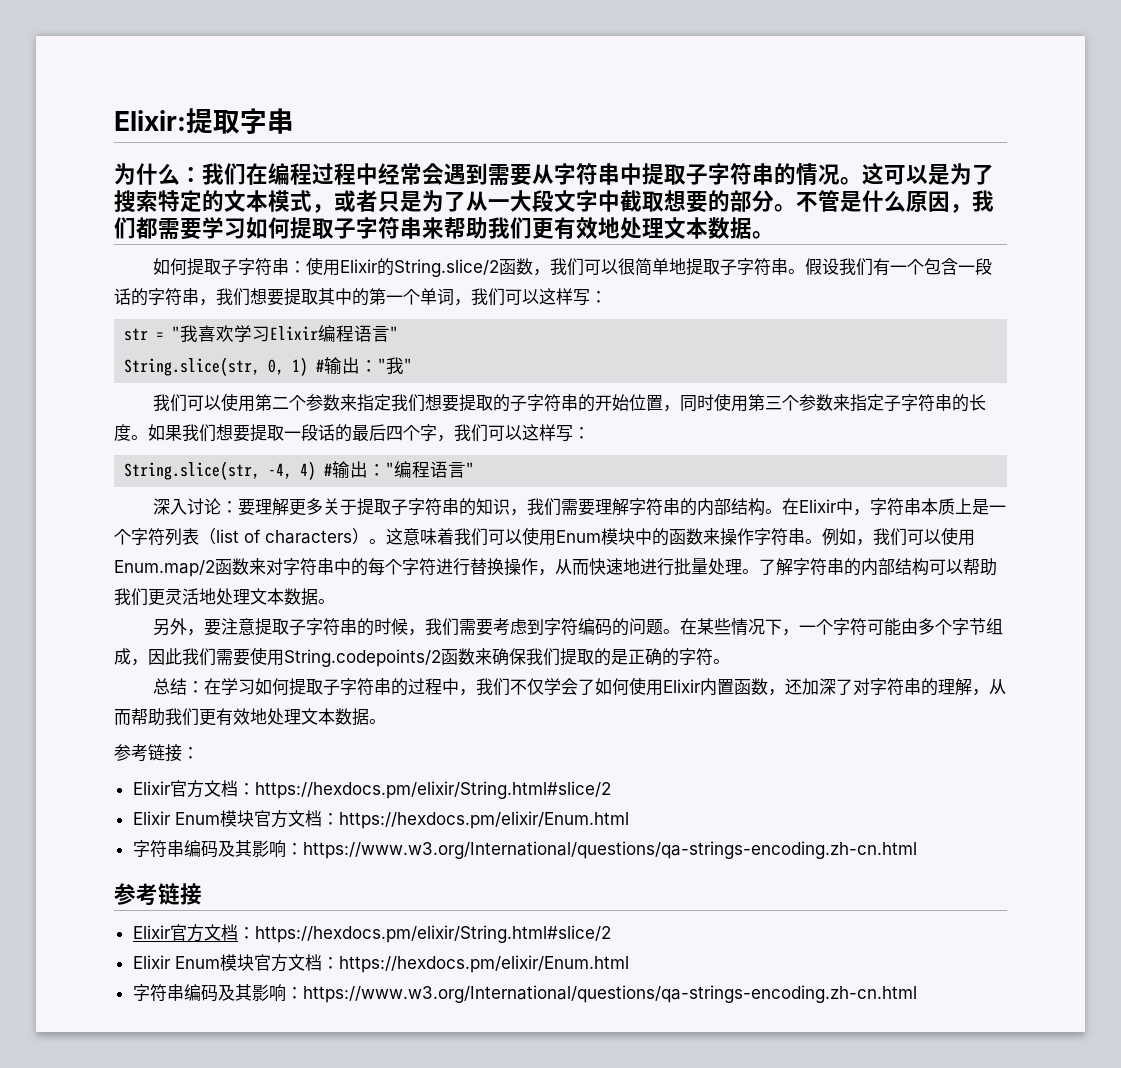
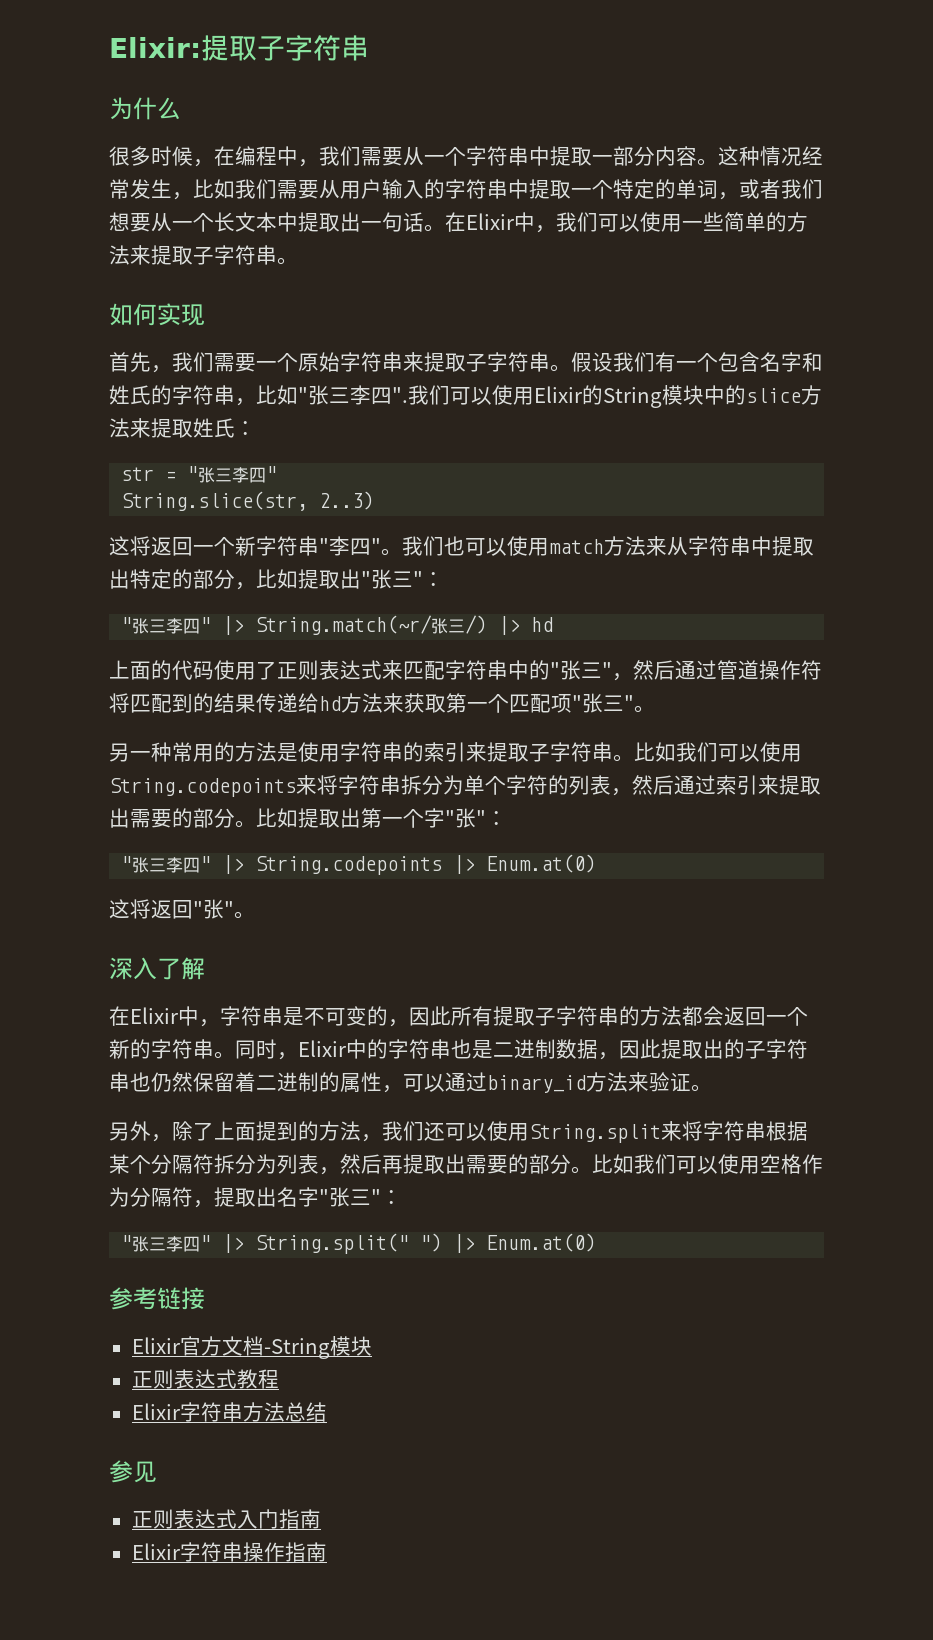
[240,108,267,134] 字 -> [257,35,341,61] 子字符
[180,163,994,186] [114,190,994,213] [114,217,774,240] [153,257,687,277] ：我们在编程过程中经常会遇到需要从字符串中提取子字符串的情况。这可以是为了搜索特定的文本模式，或者只是为了从一大段文字中截取想要的部分。不管是什么原因，我们都需要学习如何提取子字符串来帮助我们更有效地处理文本数据。 // 如何提取子字符串：使用Elixir的String.slice/2函数，我们可以很简单地 -> [109,146,823,167] [109,179,823,200] [109,212,808,233] [109,245,298,265] [109,303,205,326] [109,352,424,373] // 很多时候，在编程中，我们需要从一个字符串中提取一部分内容。这种情况经常发生，比如我们需要从用户输入的字符串中提取一个特定的单词，或者我们想要从一个长文本中提取出一句话。在Elixir中，我们可以使用一些简单的方法来提取子字符串。 // 如何实现 // 首先，我们需要一个原始字符串来
[958,258,993,275] [114,288,607,306] [124,325,399,342] [124,357,413,376] [153,393,987,412] [114,424,590,442] [124,461,475,480] [153,498,1007,516] [114,527,975,546] [114,558,997,577] [114,588,335,606] [153,618,1004,636] [114,647,730,667] [153,677,1007,696] [114,708,386,726] [114,744,199,762] [132,780,611,799] [132,810,629,829] [132,840,917,859] 一段话的字符串，我们想要提取其中的第一个单词，我们可以这样写： // str = "我喜欢学习Elixir编程语言" // String.slice(str, 0, 1) #输出："我" // 我们可以使用第二个参数来指定我们想要提取的子字符串的开始位置，同时使用第三个参数来指定子字符串的长度。如果我们想要提取一段话的最后四个字，我们可以这样写： // String.slice(str, -4, 4) #输出："编程语言" // 深入讨论：要理解更多关于提取子字符串的知识，我们需要理解字符串的内部结构。在Elixir中，字符串本质上是一个字符列表（list of characters）。这意味着我们可以使用Enum模块中的函数来操作字符串。例如，我们可以使用Enum.map/2函数来对字符串中的每个字符进行替换操作，从而快速地进行批量处理。了解字符串的内部结构可以帮助我们更灵活地处理文本数据。 // 另外，要注意提取子字符串的时候，我们需要考虑到字符编码的问题。在某些情况下，一个字符可能由多个字节组成，因此我们需要使用String.codepoints/2函数来确保我们提取的是正确的字符。 // 总结：在学习如何提取子字符串的过程中，我们不仅学会了如何使用Elixir内置函数，还加深了对字符串的理解，从而帮助我们更有效地处理文本数据。 // 参考链接： // Elixir官方文档：https://hexdocs.pm/elixir/String.html#slice/2 // Elixir Enum模块官方文档：https://hexdocs.pm/elixir/Enum.html // 字符串编码及其影响：https://www.w3.org/International/questions/qa-strings-encoding.zh-cn.html -> [760,352,823,372] [109,385,822,408] [109,418,256,438] [121,466,278,483] [121,491,375,511] [109,536,814,556] [109,569,444,590] [121,615,554,635] [109,660,822,681] [109,693,655,713] [109,742,802,762] [109,775,821,797] [109,808,507,828] [121,854,597,875] [109,899,255,919] [109,957,205,980] [109,1006,808,1027] [109,1039,808,1060] [109,1072,712,1093] [109,1121,808,1143] [109,1154,823,1175] [109,1187,402,1208] [121,1233,597,1254] 名字和姓氏的字符串，比如"张三李四".我们可以使用Elixir的String模块中的slice方法来提取姓氏： // str = "张三李四" // String.slice(str, 2..3) // 这将返回一个新字符串"李四"。我们也可以使用match方法来从字符串中提取出特定的部分，比如提取出"张三"： // "张三李四" |> String.match(~r/张三/) |> hd // 上面的代码使用了正则表达式来匹配字符串中的"张三"，然后通过管道操作符将匹配到的结果传递给hd方法来获取第一个匹配项"张三"。 // 另一种常用的方法是使用字符串的索引来提取子字符串。比如我们可以使用String.codepoints来将字符串拆分为单个字符的列表，然后通过索引来提取出需要的部分。比如提取出第一个字"张"： // "张三李四" |> String.codepoints |> Enum.at(0) // 这将返回"张"。 // 深入了解 // 在Elixir中，字符串是不可变的，因此所有提取子字符串的方法都会返回一个新的字符串。同时，Elixir中的字符串也是二进制数据，因此提取出的子字符串也仍然保留着二进制的属性，可以通过binary_id方法来验证。 // 另外，除了上面提到的方法，我们还可以使用String.split来将字符串根据某个分隔符拆分为列表，然后再提取出需要的部分。比如我们可以使用空格作为分隔符，提取出名字"张三"： // "张三李四" |> String.split(" ") |> Enum.at(0)
[237,925,611,943] [132,954,629,973] [132,984,917,1003] ：https://hexdocs.pm/elixir/String.html#slice/2 // Elixir Enum模块官方文档：https://hexdocs.pm/elixir/Enum.html // 字符串编码及其影响：https://www.w3.org/International/questions/qa-strings-encoding.zh-cn.html -> [263,1336,372,1359] [131,1369,279,1389] [131,1402,327,1422] [109,1460,157,1483] [131,1509,321,1529] [131,1542,327,1562] -String模块 // 正则表达式教程 // Elixir字符串方法总结 // 参见 // 正则表达式入门指南 // Elixir字符串操作指南

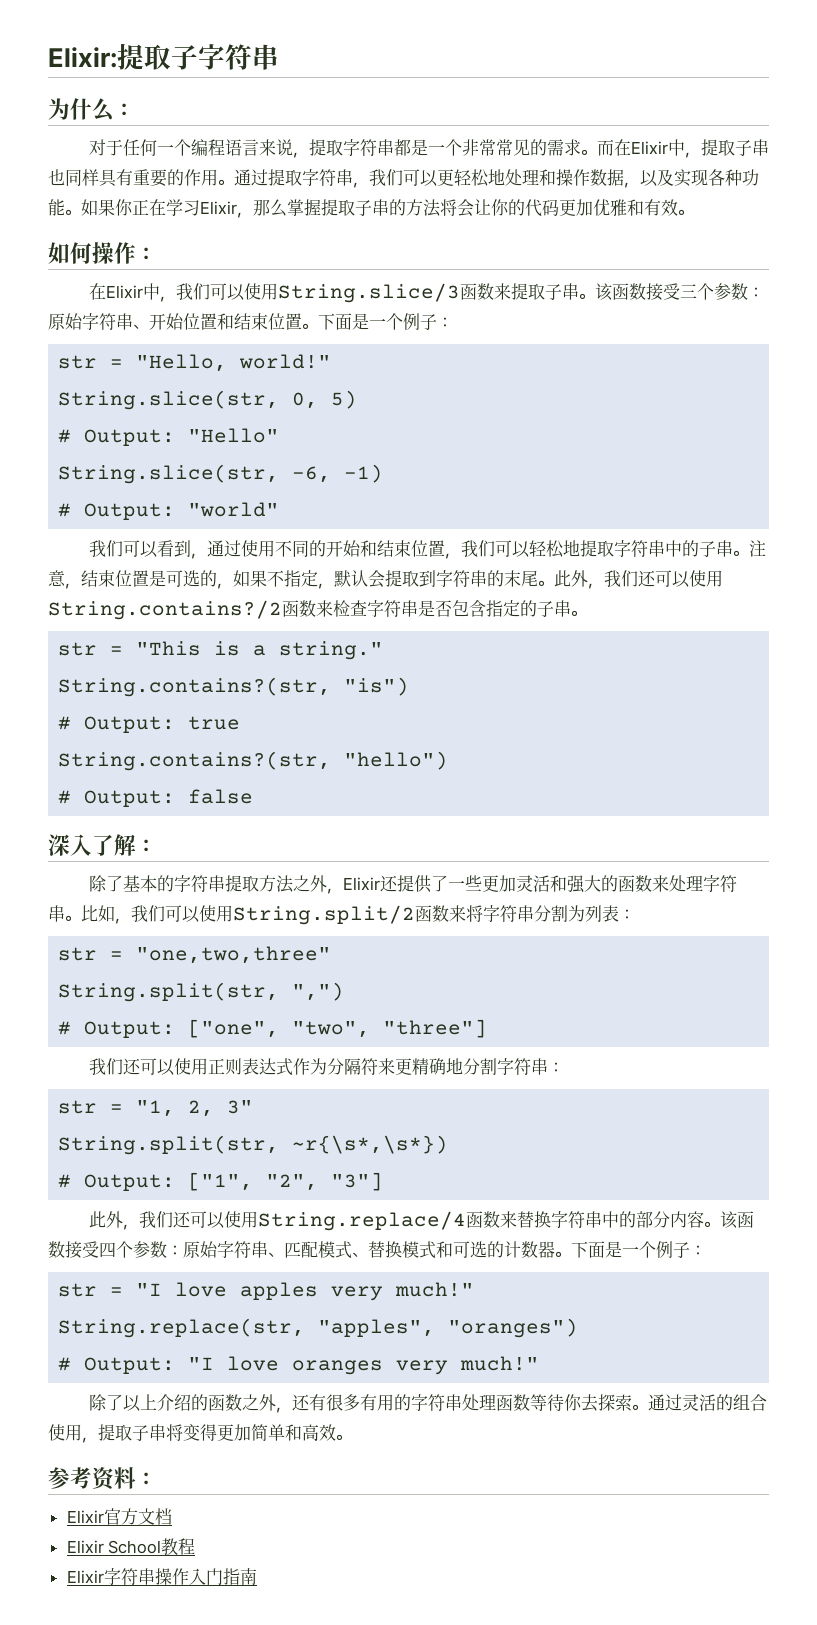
[109,146,823,167] [109,179,823,200] [109,212,445,232] // 很多时候，在编程中，我们需要从一个字符串中提取一部分内容。这种情况经常发生，比如我们需要从用户输入的字符串中提取一个特定的单词，或者我们想要从一个长文本中提取出一句话。 -> [114,103,134,117] [88,139,769,158] [48,169,759,188] [48,199,694,218] [48,242,156,264] ： // 对于任何一个编程语言来说，提取字符串都是一个非常常见的需求。而在Elixir中，提取子串也同样具有重要的作用。通过提取字符串，我们可以更轻松地处理和操作数据，以及实现各种功能。如果你正在学习Elixir，那么掌握提取子串的方法将会让你的代码更加优雅和有效。 // 如何操作： //
[682,212,808,232] [109,245,298,265] [109,303,205,326] [109,352,823,373] [109,385,822,408] [109,418,256,438] [121,466,278,483] [121,491,375,511] [109,536,814,556] [109,569,444,590] [121,615,554,635] [109,660,822,681] [109,693,655,713] [109,742,802,762] [109,775,821,797] [109,808,507,828] [121,854,597,875] [109,899,255,919] [109,957,205,980] [109,1006,808,1027] [109,1039,808,1060] [109,1072,712,1093] [109,1121,808,1143] [109,1154,823,1175] [109,1187,402,1208] [121,1233,597,1254] 一些简单的方法来提取子字符串。 // 如何实现 // 首先，我们需要一个原始字符串来提取子字符串。假设我们有一个包含名字和姓氏的字符串，比如"张三李四".我们可以使用Elixir的String模块中的slice方法来提取姓氏： // str = "张三李四" // String.slice(str, 2..3) // 这将返回一个新字符串"李四"。我们也可以使用match方法来从字符串中提取出特定的部分，比如提取出"张三"： // "张三李四" |> String.match(~r/张三/) |> hd // 上面的代码使用了正则表达式来匹配字符串中的"张三"，然后通过管道操作符将匹配到的结果传递给hd方法来获取第一个匹配项"张三"。 // 另一种常用的方法是使用字符串的索引来提取子字符串。比如我们可以使用String.codepoints来将字符串拆分为单个字符的列表，然后通过索引来提取出需要的部分。比如提取出第一个字"张"： // "张三李四" |> String.codepoints |> Enum.at(0) // 这将返回"张"。 // 深入了解 // 在Elixir中，字符串是不可变的，因此所有提取子字符串的方法都会返回一个新的字符串。同时，Elixir中的字符串也是二进制数据，因此提取出的子字符串也仍然保留着二进制的属性，可以通过binary_id方法来验证。 // 另外，除了上面提到的方法，我们还可以使用String.split来将字符串根据某个分隔符拆分为列表，然后再提取出需要的部分。比如我们可以使用空格作为分隔符，提取出名字"张三"： // "张三李四" |> String.split(" ") |> Enum.at(0) -> [277,283,764,303] [48,313,453,330] [58,354,332,372] [58,390,358,410] [58,428,280,446] [58,464,384,484] [58,502,280,520] [88,540,766,559] [48,570,723,589] [48,600,587,620] [58,641,384,660] [58,677,410,697] [58,716,241,733] [58,751,449,771] [58,789,254,807] [48,834,156,856] [88,875,737,894] [48,905,635,925] [58,946,332,964] [58,982,345,1002] [58,1019,488,1038] [88,1058,564,1076] [58,1100,254,1117] [58,1135,449,1155] [58,1172,384,1191] [88,1211,754,1231] [48,1241,706,1259] [58,1282,475,1301] [58,1318,579,1338] [58,1356,540,1375] [88,1394,767,1413] [48,1424,352,1443] String.slice/3函数来提取子串。该函数接受三个参数：原始字符串、开始位置和结束位置。下面是一个例子： // str = "Hello, world!" // String.slice(str, 0, 5) // # Output: "Hello" // String.slice(str, -6, -1) // # Output: "world" // 我们可以看到，通过使用不同的开始和结束位置，我们可以轻松地提取字符串中的子串。注意，结束位置是可选的，如果不指定，默认会提取到字符串的末尾。此外，我们还可以使用String.contains?/2函数来检查字符串是否包含指定的子串。 // str = "This is a string." // String.contains?(str, "is") // # Output: true // String.contains?(str, "hello") // # Output: false // 深入了解： // 除了基本的字符串提取方法之外，Elixir还提供了一些更加灵活和强大的函数来处理字符串。比如，我们可以使用String.split/2函数来将字符串分割为列表： // str = "one,two,three" // String.split(str, ",") // # Output: ["one", "two", "three"] // 我们还可以使用正则表达式作为分隔符来更精确地分割字符串： // str = "1, 2, 3" // String.split(str, ~r{\s*,\s*}) // # Output: ["1", "2", "3"] // 此外，我们还可以使用String.replace/4函数来替换字符串中的部分内容。该函数接受四个参数：原始字符串、匹配模式、替换模式和可选的计数器。下面是一个例子： // str = "I love apples very much!" // String.replace(str, "apples", "oranges") // # Output: "I love oranges very much!" // 除了以上介绍的函数之外，还有很多有用的字符串处理函数等待你去探索。通过灵活的组合使用，提取子串将变得更加简单和高效。
[157,1287,205,1310] 链接 -> [92,1467,156,1491] 资料：
[263,1336,372,1359] [131,1369,237,1389] -String模块 // 正则表达式 -> [66,1540,162,1554] // Elixir School
[242,1402,327,1422] [109,1460,157,1483] [131,1509,321,1529] [131,1542,285,1562] 方法总结 // 参见 // 正则表达式入门指南 // Elixir字符串操作 -> [154,1568,223,1585] 操作入门

